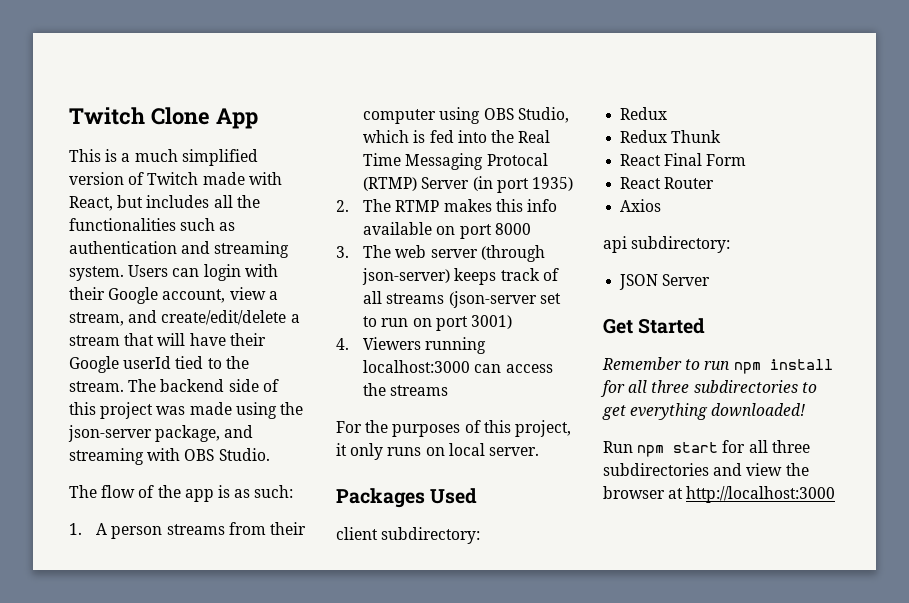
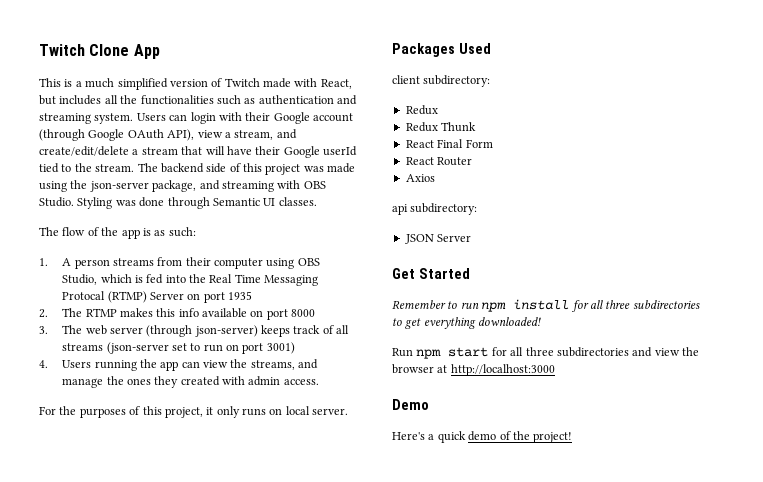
[162,289,226,303] account, -> [313,113,353,122] [39,129,195,141] account (through Google OAuth API),
(270, 454) none -> [77,197,317,209] Styling was done through Semantic UI classes.
[472,176,573,193] (in port 1935) -> [187,291,253,303] on port 1935
[363,337,487,354] [363,360,553,373] [363,383,449,396] Viewers running localhost:3000 can access the streams -> [62,359,319,371] [62,376,319,388] Users running the app can view the streams, and manage the ones they created with admin access.
(836, 494) none -> [392,399,429,410] [392,431,573,443] // Demo // Here's a quick demo of the project!

